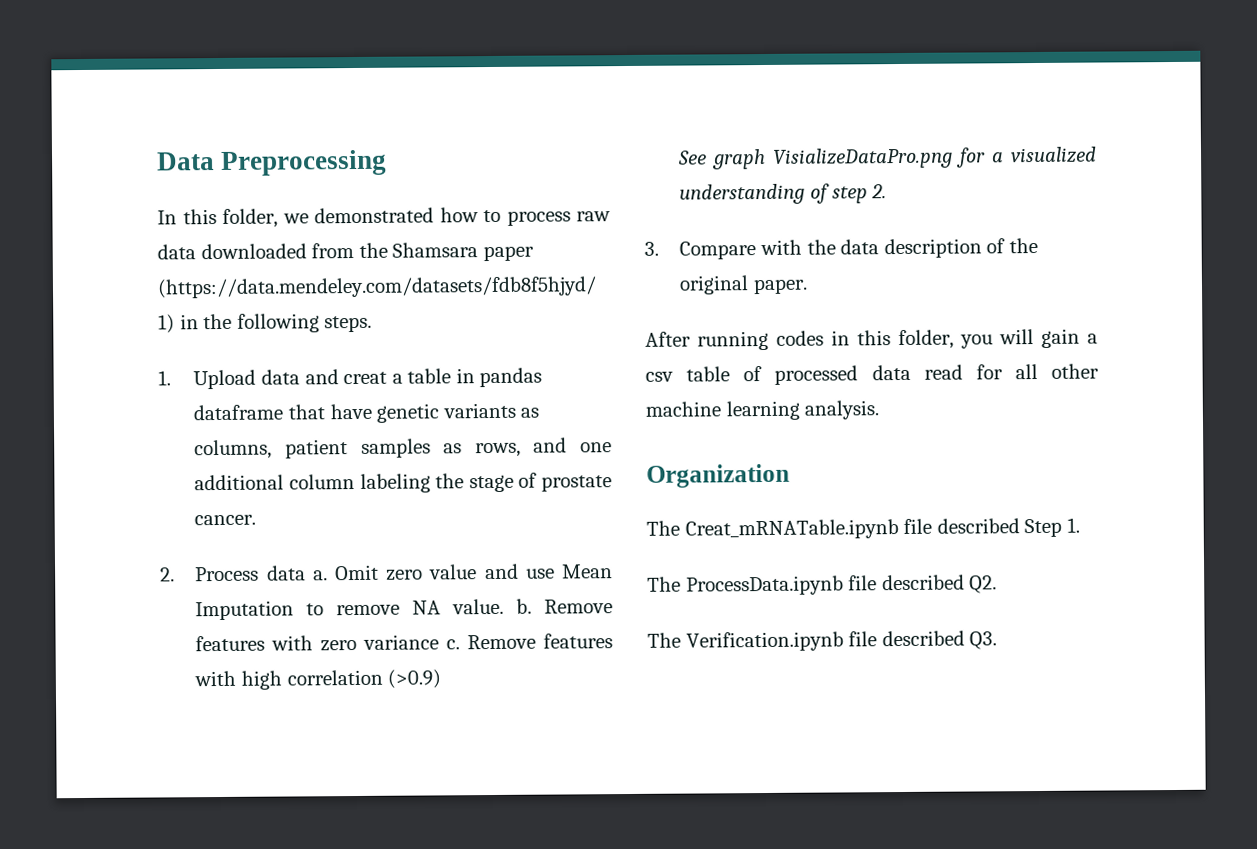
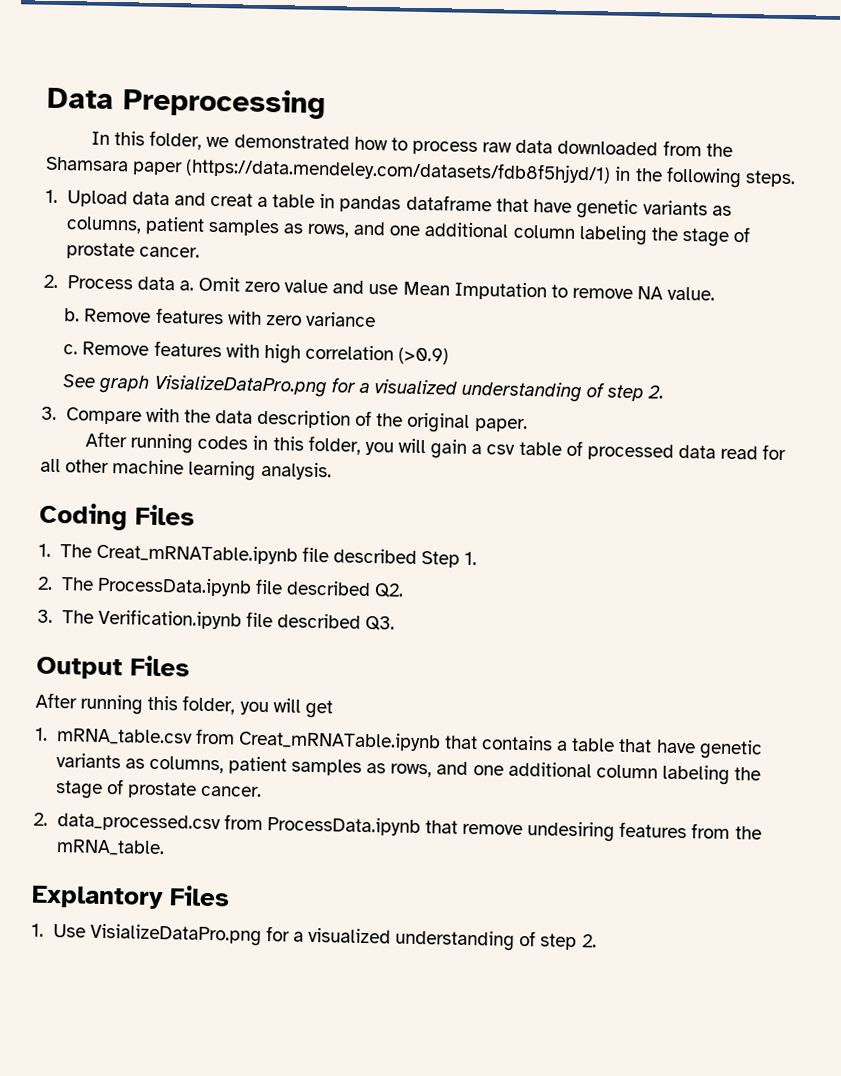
(505, 606) none -> (716, 293) //
(440, 642) none -> (376, 319) //
[646,463,790,488] Organization // -> [39,502,195,531] [38,543,51,557] Coding Files // 1.
(1080, 525) none -> [37,576,53,590] 2.
(998, 584) none -> [37,609,53,623] 3.
(998, 640) none -> [36,655,190,680] [35,692,333,719] [35,727,763,760] [55,753,762,785] [54,779,262,799] [33,812,762,842] [55,839,165,857] [31,885,230,910] [31,923,597,951] // Output Files // After running this folder, you will get // 1. mRNA_table.csv from Creat_mRNATable.ipynb that contains a table that have genetic variants as columns, patient samples as rows, and one additional column labeling the stage of prostate cancer. // 2. data_processed.csv from ProcessData.ipynb that remove undesiring features from the mRNA_table. // Explantory Files // 1. Use VisializeDataPro.png for a visualized understanding of step 2.

